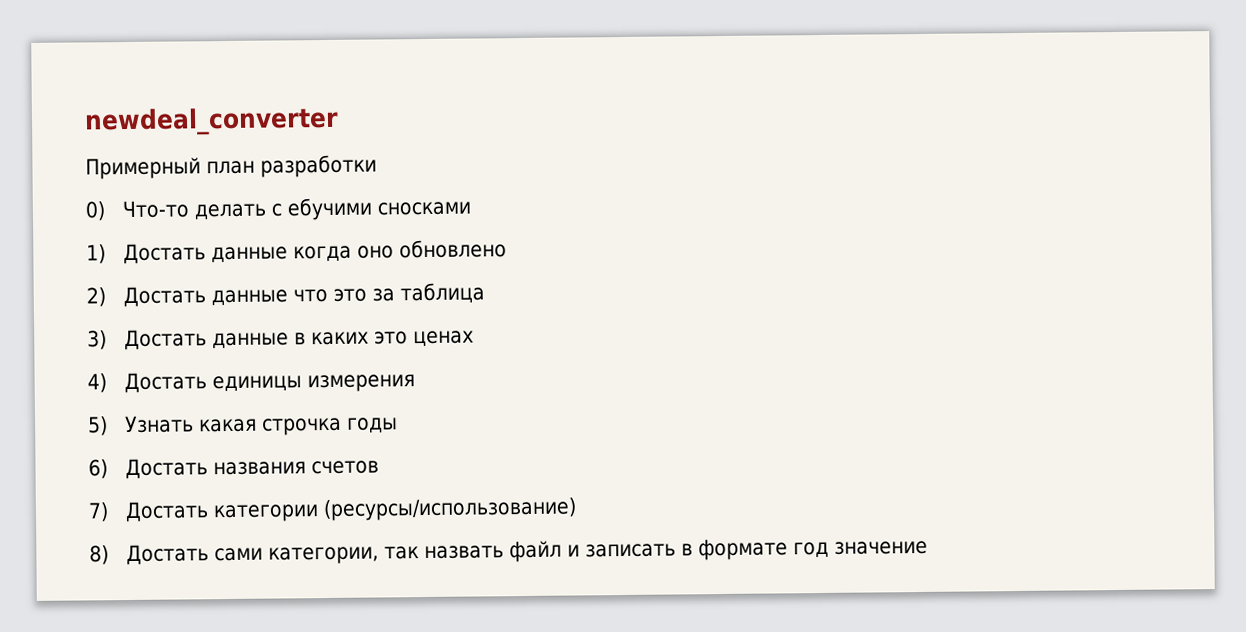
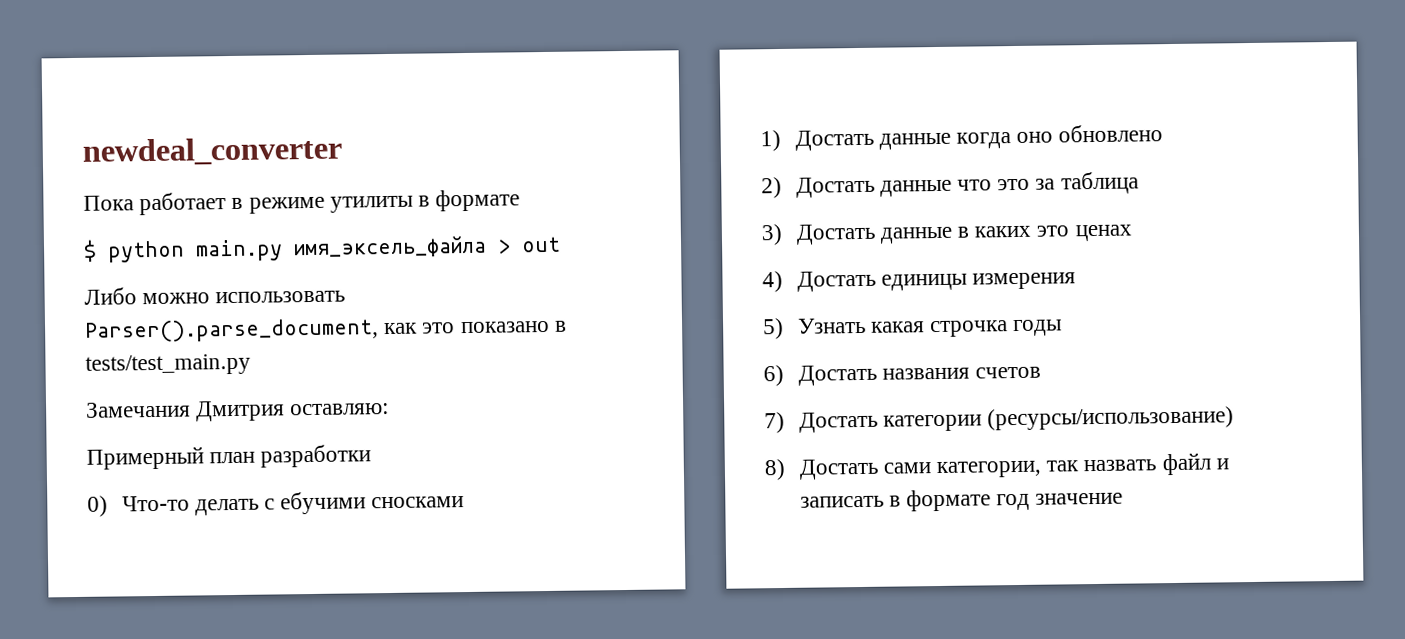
(339, 121) none -> [83,189,521,216] [83,235,561,263] [84,287,346,305] [84,318,567,343] [85,353,251,376] [86,400,390,422] // Пока работает в режиме утилиты в формате // $ python main.py имя_эксель_файла > out // Либо можно использовать Parser().parse_document, как это показано в tests/test_main.py // Замечания Дмитрия оставляю:

